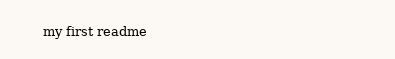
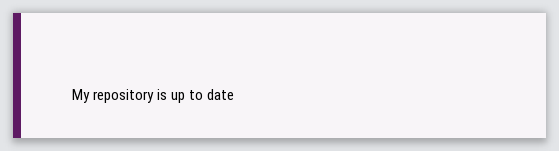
[43,26,147,39] my first readme -> [72,89,235,103] My repository is up to date

